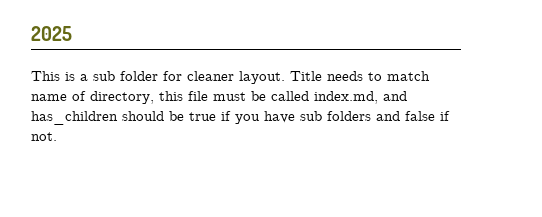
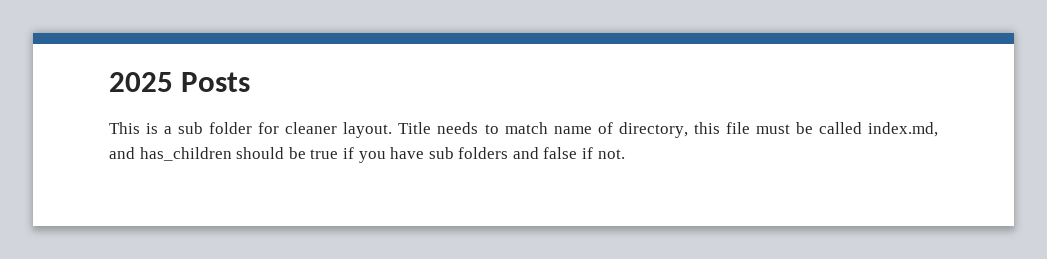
(72, 33) none -> [181,72,251,92] Posts

